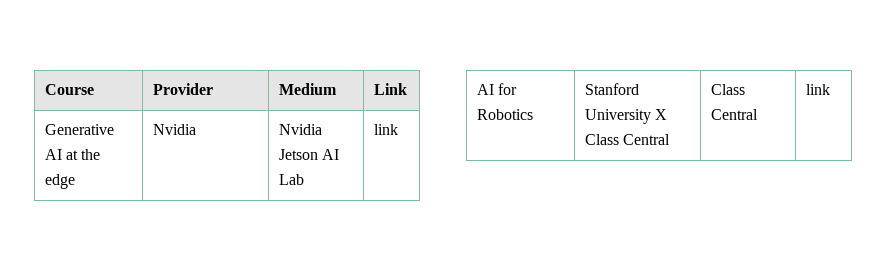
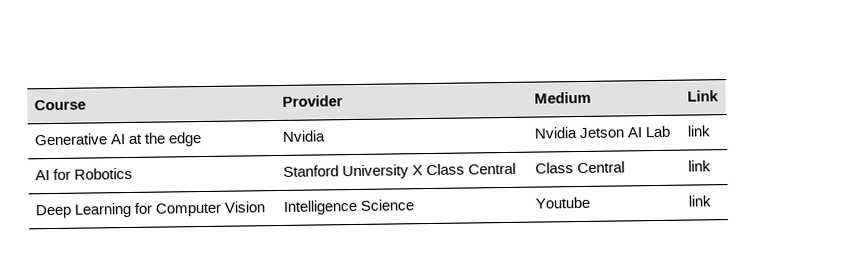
(830, 89) none -> [34,201,265,219] [282,199,414,215] [534,196,590,209] [687,195,711,207] // Deep Learning for Computer Vision | Intelligence Science | Youtube | link

